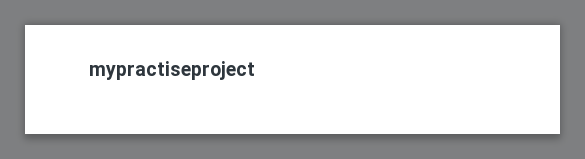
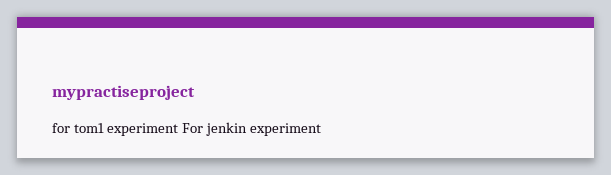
(255, 70) none -> [52,122,321,136] // for tom1 experiment For jenkin experiment

